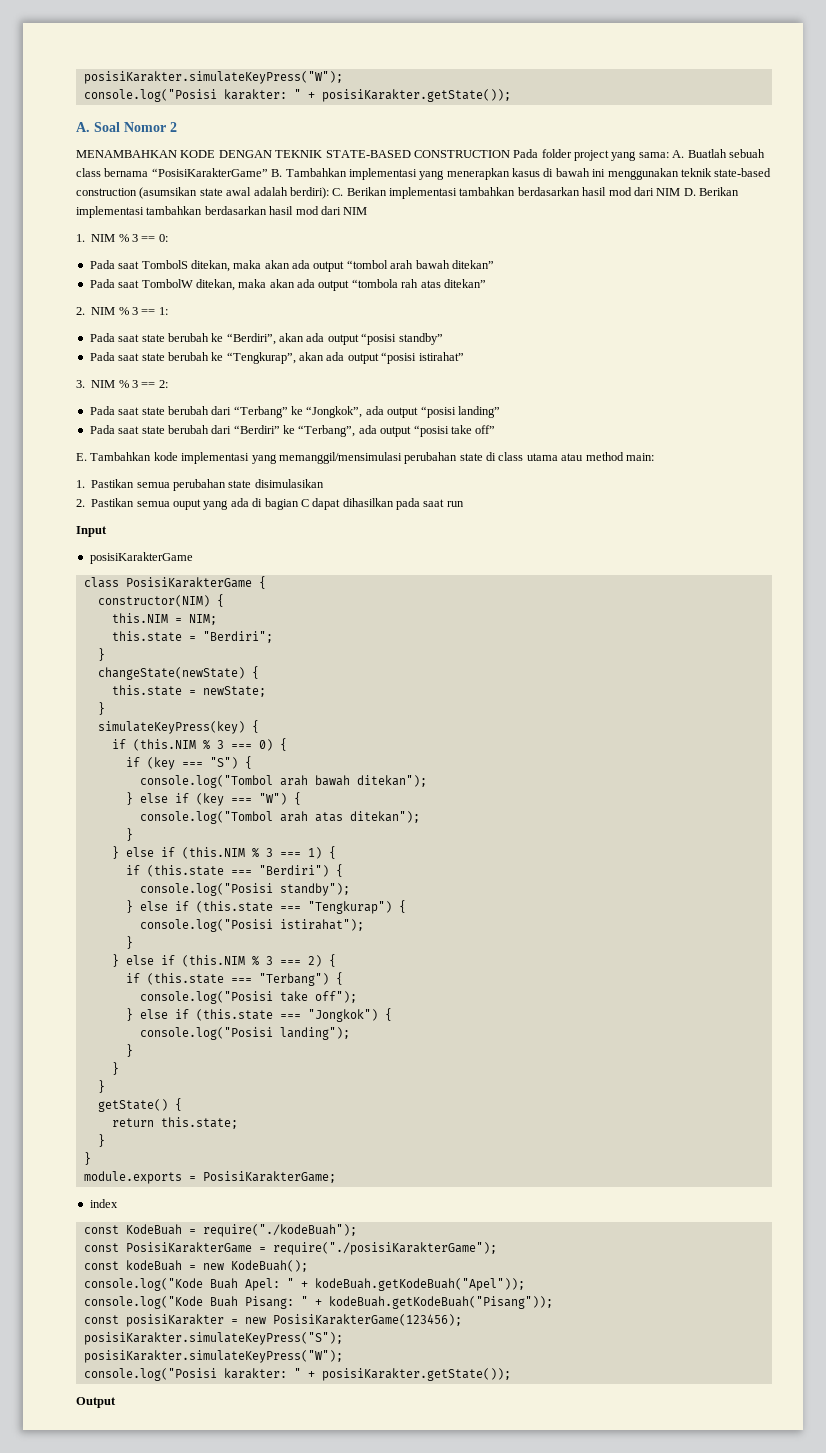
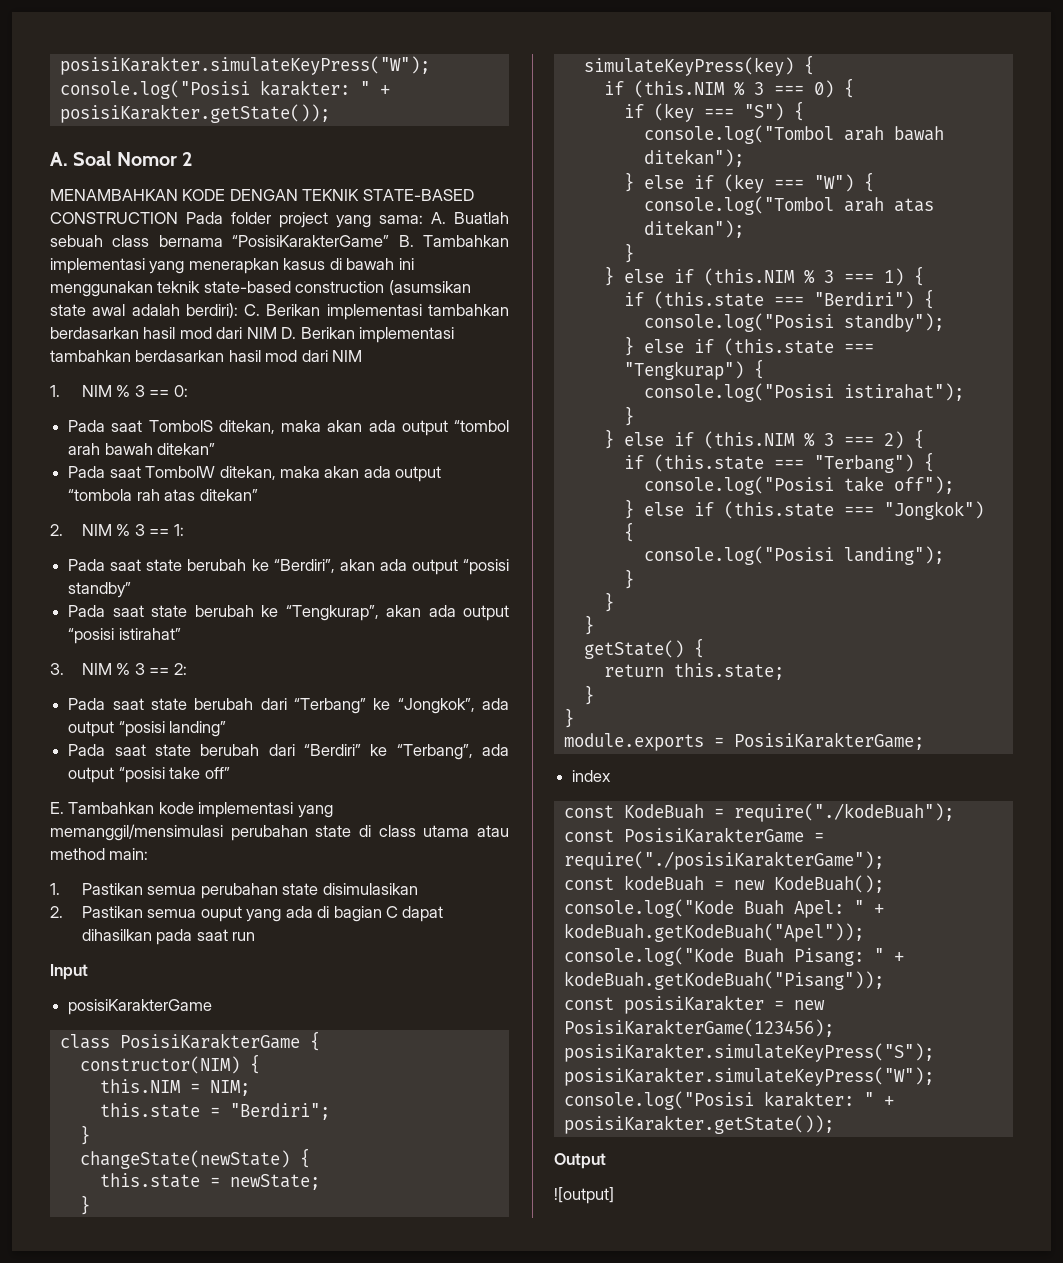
(116, 1402) none -> [554,1187,614,1204] // ![output]

